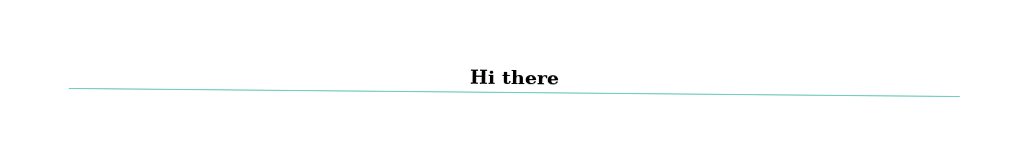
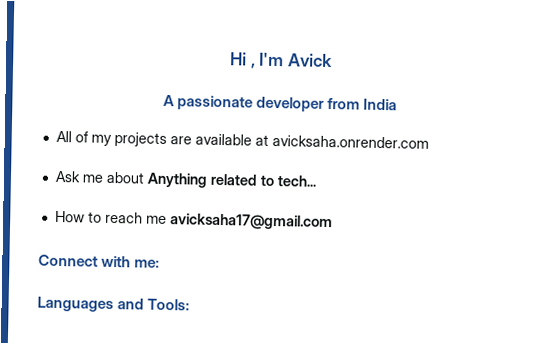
[501,69,560,85] there -> [250,52,333,69] [162,94,398,112] [55,130,429,149] [54,170,317,188] [54,210,333,231] [38,254,161,268] [37,296,191,313] , I'm Avick // A passionate developer from India // All of my projects are available at avicksaha.onrender.com // Ask me about Anything related to tech... // How to reach me avicksaha17@gmail.com // Connect with me: // Languages and Tools:

